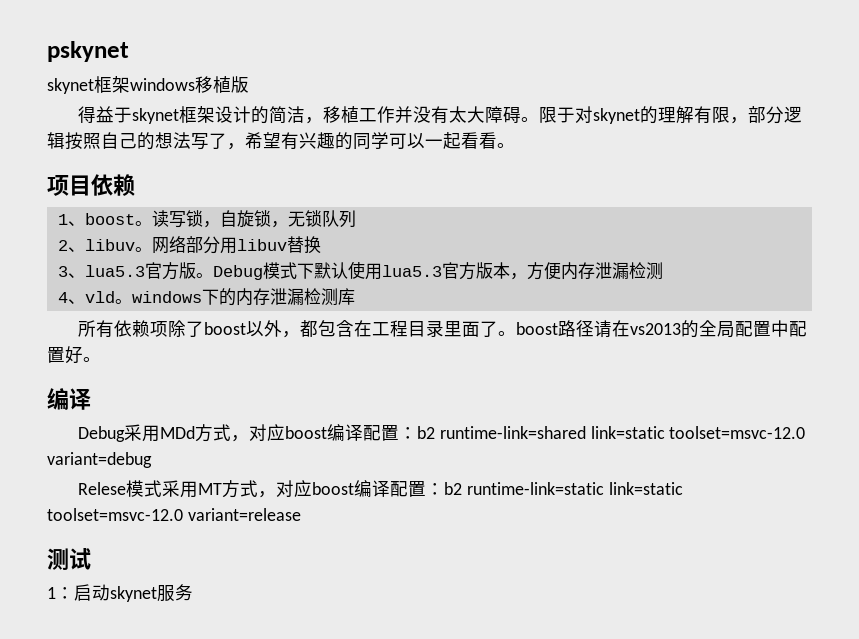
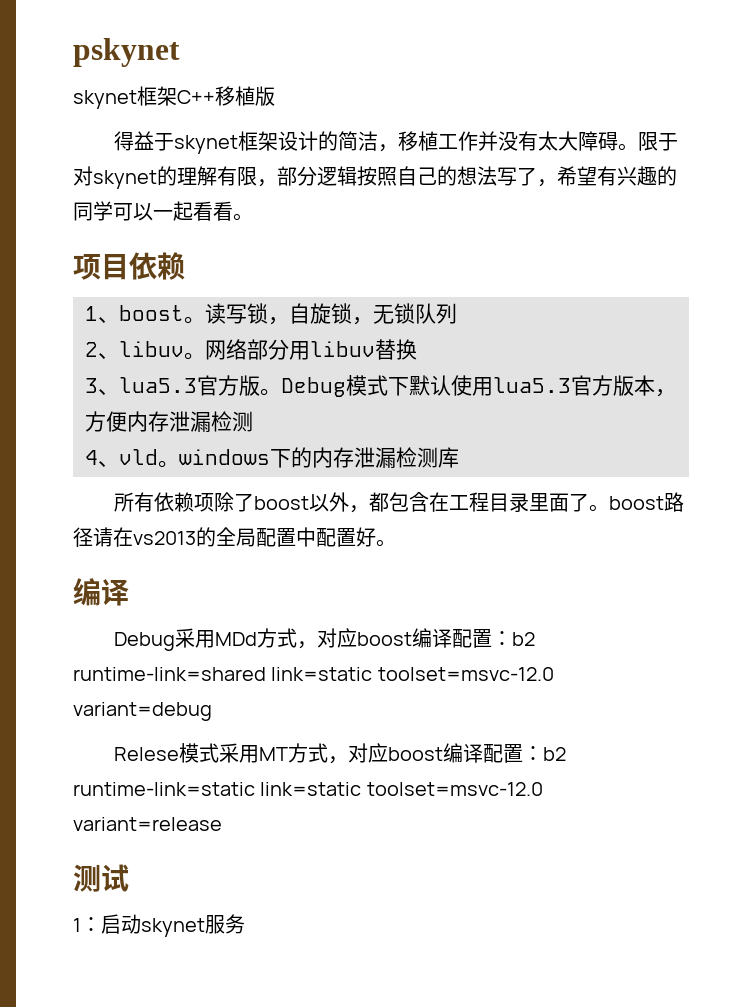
[130,78,195,91] windows -> [177,90,215,104] C++

